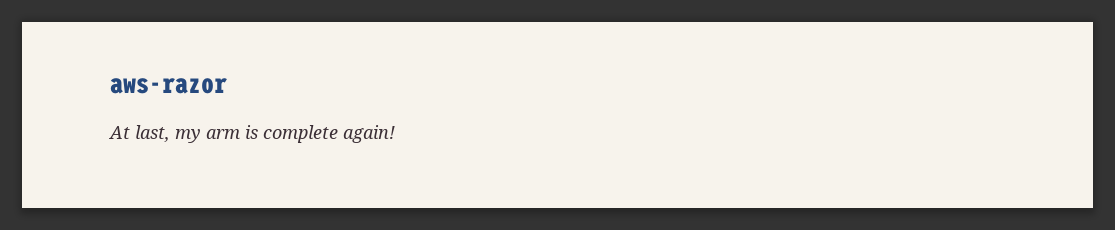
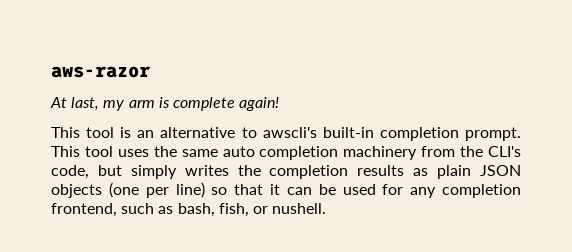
(395, 134) none -> [51,127,521,141] [51,146,521,160] [51,165,522,179] [51,182,521,198] [51,203,327,217] // This tool is an alternative to awscli's built-in completion prompt. This tool uses the same auto completion machinery from the CLI's code, but simply writes the completion results as plain JSON objects (one per line) so that it can be used for any completion frontend, such as bash, fish, or nushell.

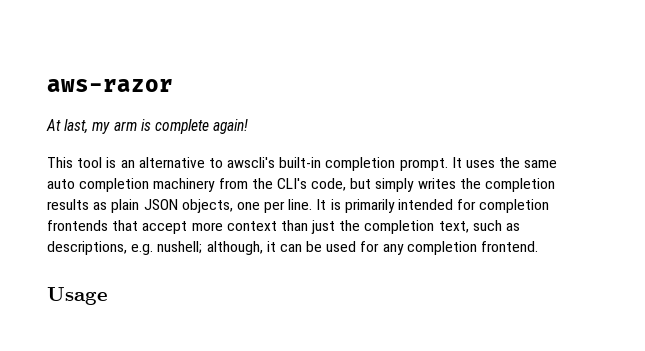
[51,146,113,157] This tool -> [451,157,462,168] It
[51,182,264,198] objects (one per line) so that -> [181,199,550,213] [47,220,521,234] [47,241,263,255] objects, one per line. It is primarily intended for completion frontends that accept more context than just the completion text, such as descriptions, e.g. nushell; although,
[51,203,327,217] frontend, such as bash, fish, or nushell. -> [481,241,539,252] [47,287,108,305] frontend. // Usage

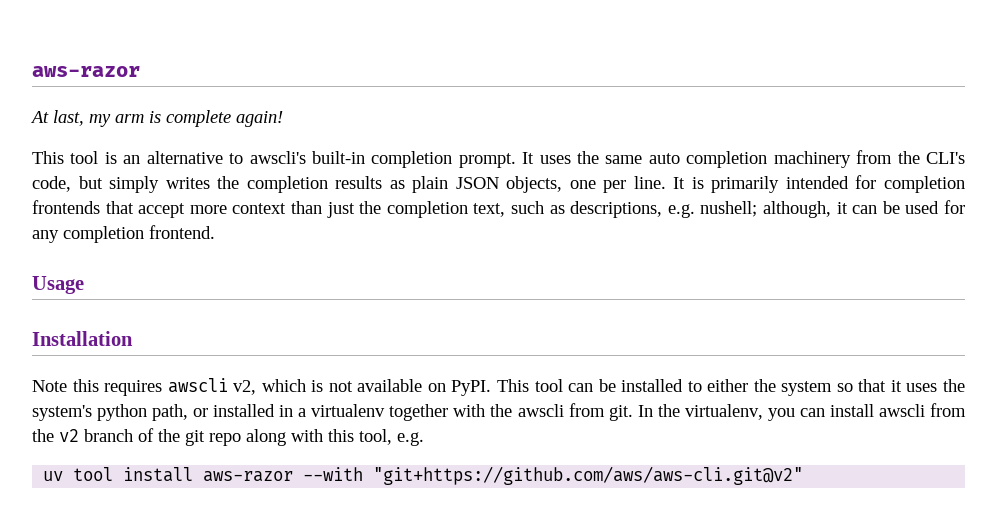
(108, 296) none -> [32,331,133,346] [32,378,965,396] [32,403,966,421] [32,428,424,446] [43,466,804,485] // Installation // Note this requires awscli v2, which is not available on PyPI. This tool can be installed to either the system so that it uses the system's python path, or installed in a virtualenv together with the awscli from git. In the virtualenv, you can install awscli from the v2 branch of the git repo along with this tool, e.g. // uv tool install aws-razor --with "git+https://github.com/aws/aws-cli.git@v2"

